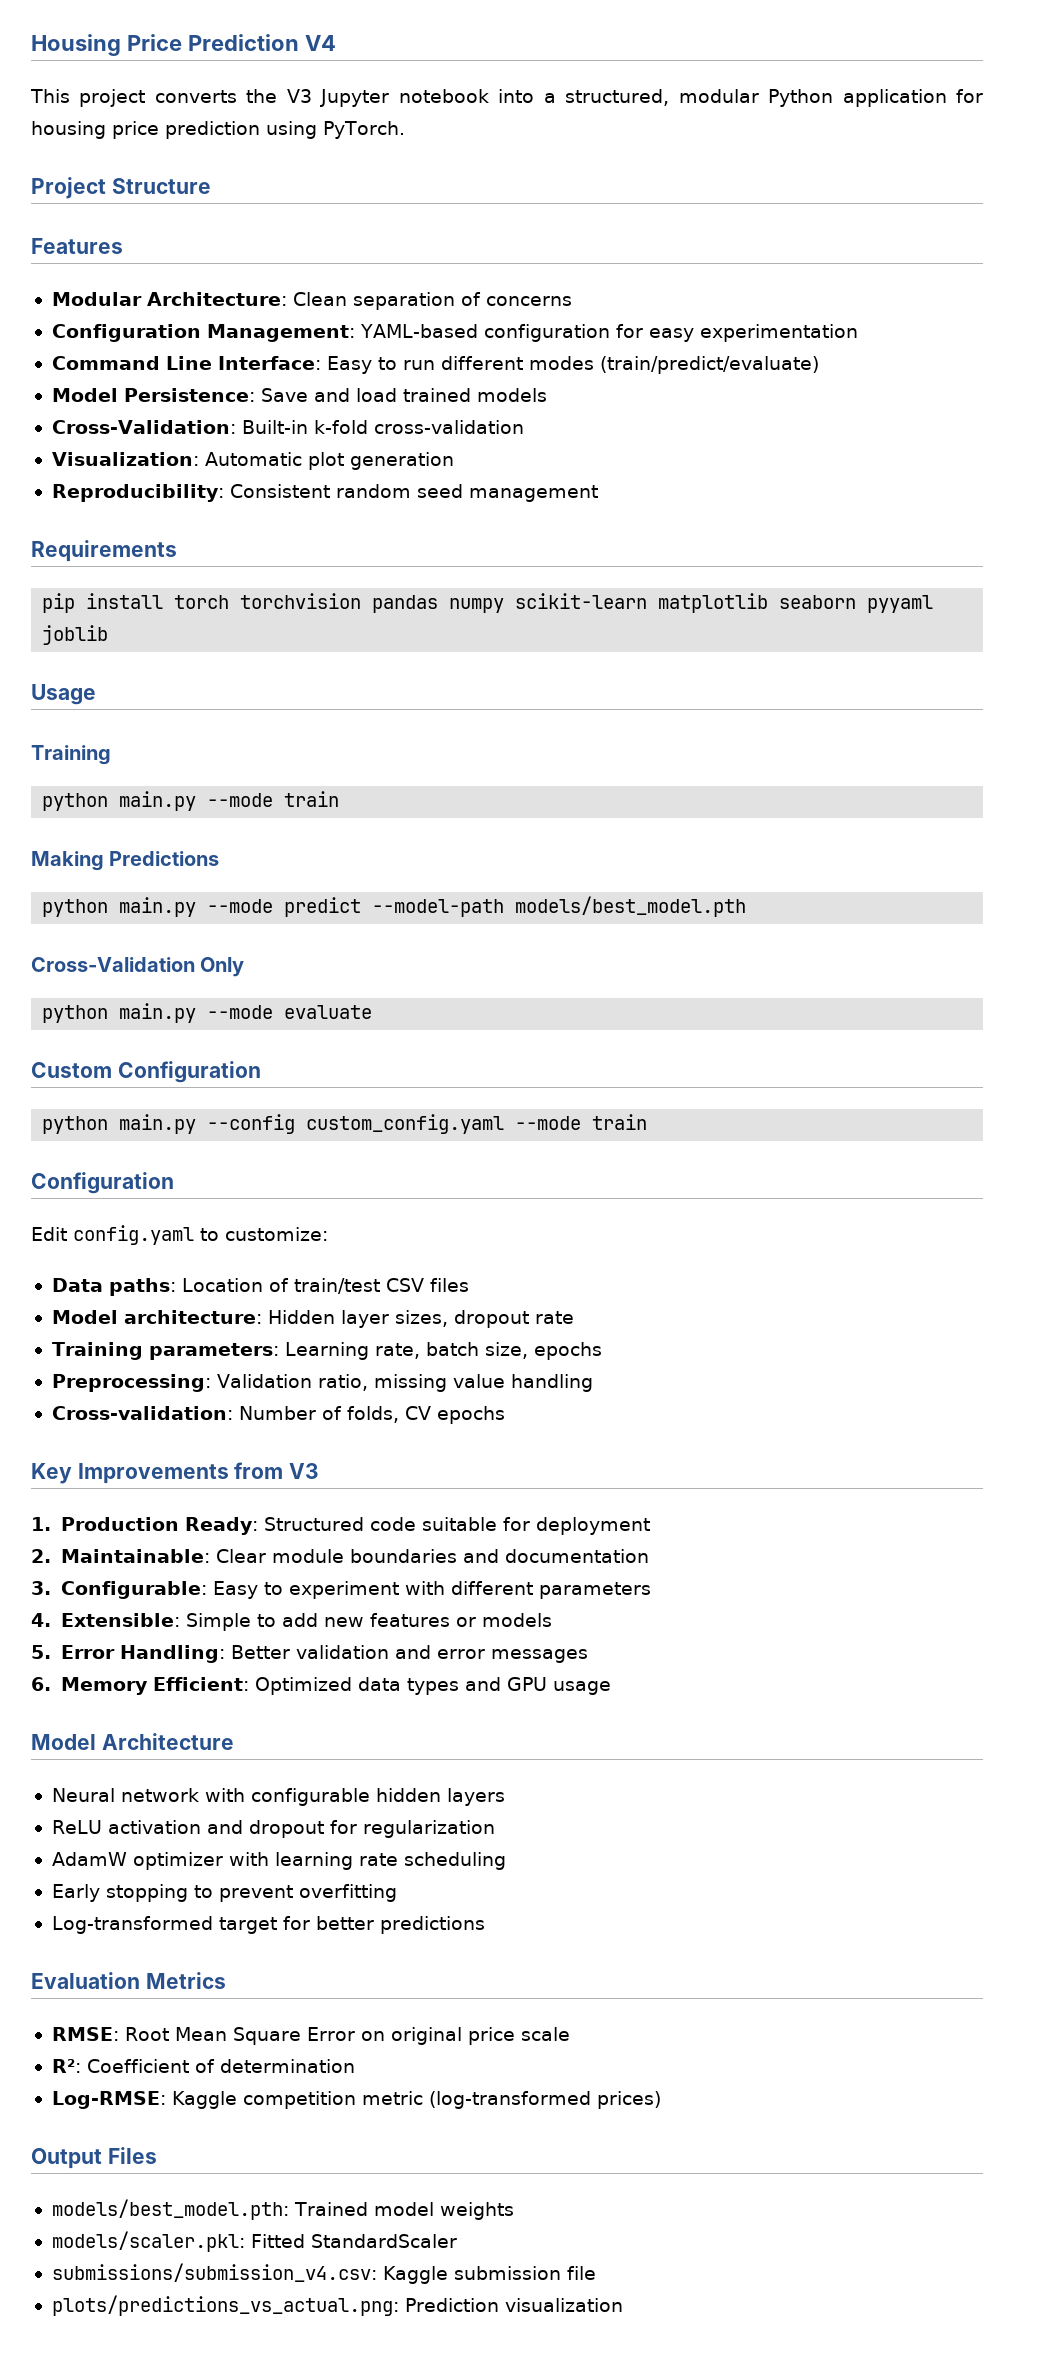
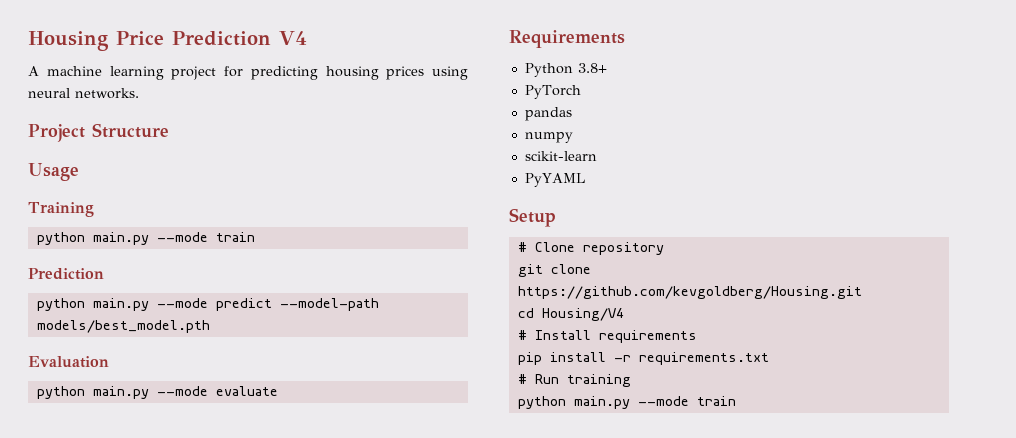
[30,89,983,107] [31,121,405,139] [31,177,211,199] [31,238,123,254] [51,292,572,310] [51,324,858,342] [51,356,819,374] [51,388,547,402] [51,420,524,434] [51,452,454,470] [51,484,598,502] [31,540,177,562] [42,593,934,613] [42,625,109,645] This project converts the V3 Jupyter notebook into a structured, modular Python application for housing price prediction using PyTorch. // Project Structure // Features // Modular Architecture: Clean separation of concerns // Configuration Management: YAML-based configuration for easy experimentation // Command Line Interface: Easy to run different modes (train/predict/evaluate) // Model Persistence: Save and load trained models // Cross-Validation: Built-in k-fold cross-validation // Visualization: Automatic plot generation // Reproducibility: Consistent random seed management // Requirements // pip install torch torchvision pandas numpy scikit-learn matplotlib seaborn pyyaml joblib -> [28,66,468,80] [28,88,139,99] [28,123,169,142] A machine learning project for predicting housing prices using neural networks. // Project Structure
[31,851,220,871] Making Predictions -> [28,268,104,280] Prediction
[31,957,245,977] Cross-Validation Only -> [28,356,109,368] Evaluation
[31,1061,261,1083] [42,1114,648,1134] [31,1172,174,1194] [31,1225,328,1245] [51,1278,469,1296] [51,1310,574,1328] [51,1342,602,1360] [51,1374,593,1392] [51,1406,505,1424] [31,1462,320,1484] [31,1517,650,1535] [31,1549,649,1563] [31,1581,651,1599] [31,1613,552,1631] [31,1645,588,1663] [31,1677,611,1695] [31,1733,234,1750] [51,1788,505,1806] [51,1820,495,1838] [51,1852,506,1870] [51,1884,397,1902] [51,1916,485,1934] [31,1972,226,1989] [51,2027,570,2045] [51,2059,355,2073] [51,2091,661,2109] [31,2147,157,2169] [51,2199,514,2220] [51,2231,457,2252] [51,2263,596,2284] [51,2295,623,2316] Custom Configuration // python main.py --config custom_config.yaml --mode train // Configuration // Edit config.yaml to customize: // Data paths: Location of train/test CSV files // Model architecture: Hidden layer sizes, dropout rate // Training parameters: Learning rate, batch size, epochs // Preprocessing: Validation ratio, missing value handling // Cross-validation: Number of folds, CV epochs // Key Improvements from V3 // 1. Production Ready: Structured code suitable for deployment // 2. Maintainable: Clear module boundaries and documentation // 3. Configurable: Easy to experiment with different parameters // 4. Extensible: Simple to add new features or models // 5. Error Handling: Better validation and error messages // 6. Memory Efficient: Optimized data types and GPU usage // Model Architecture // Neural network with configurable hidden layers // ReLU activation and dropout for regularization // AdamW optimizer with learning rate scheduling // Early stopping to prevent overfitting // Log-transformed target for better predictions // Evaluation Metrics // RMSE: Root Mean Square Error on original price scale // R²: Coefficient of determination // Log-RMSE: Kaggle competition metric (log-transformed prices) // Output Files // models/best_model.pth: Trained model weights // models/scaler.pkl: Fitted StandardScaler // submissions/submission_v4.csv: Kaggle submission file // plots/predictions_vs_actual.png: Prediction visualization -> [509,30,625,48] [524,63,607,77] [524,85,581,99] [524,107,572,121] [524,132,573,143] [524,151,597,161] [524,173,585,187] [509,208,556,227] [517,242,664,255] [517,264,591,277] [517,286,862,299] [517,308,624,321] [517,330,697,343] [517,352,769,365] [517,374,631,387] [517,396,736,409] Requirements // Python 3.8+ // PyTorch // pandas // numpy // scikit-learn // PyYAML // Setup // # Clone repository // git clone https://github.com/kevgoldberg/Housing.git // cd Housing/V4 // # Install requirements // pip install -r requirements.txt // # Run training // python main.py --mode train

